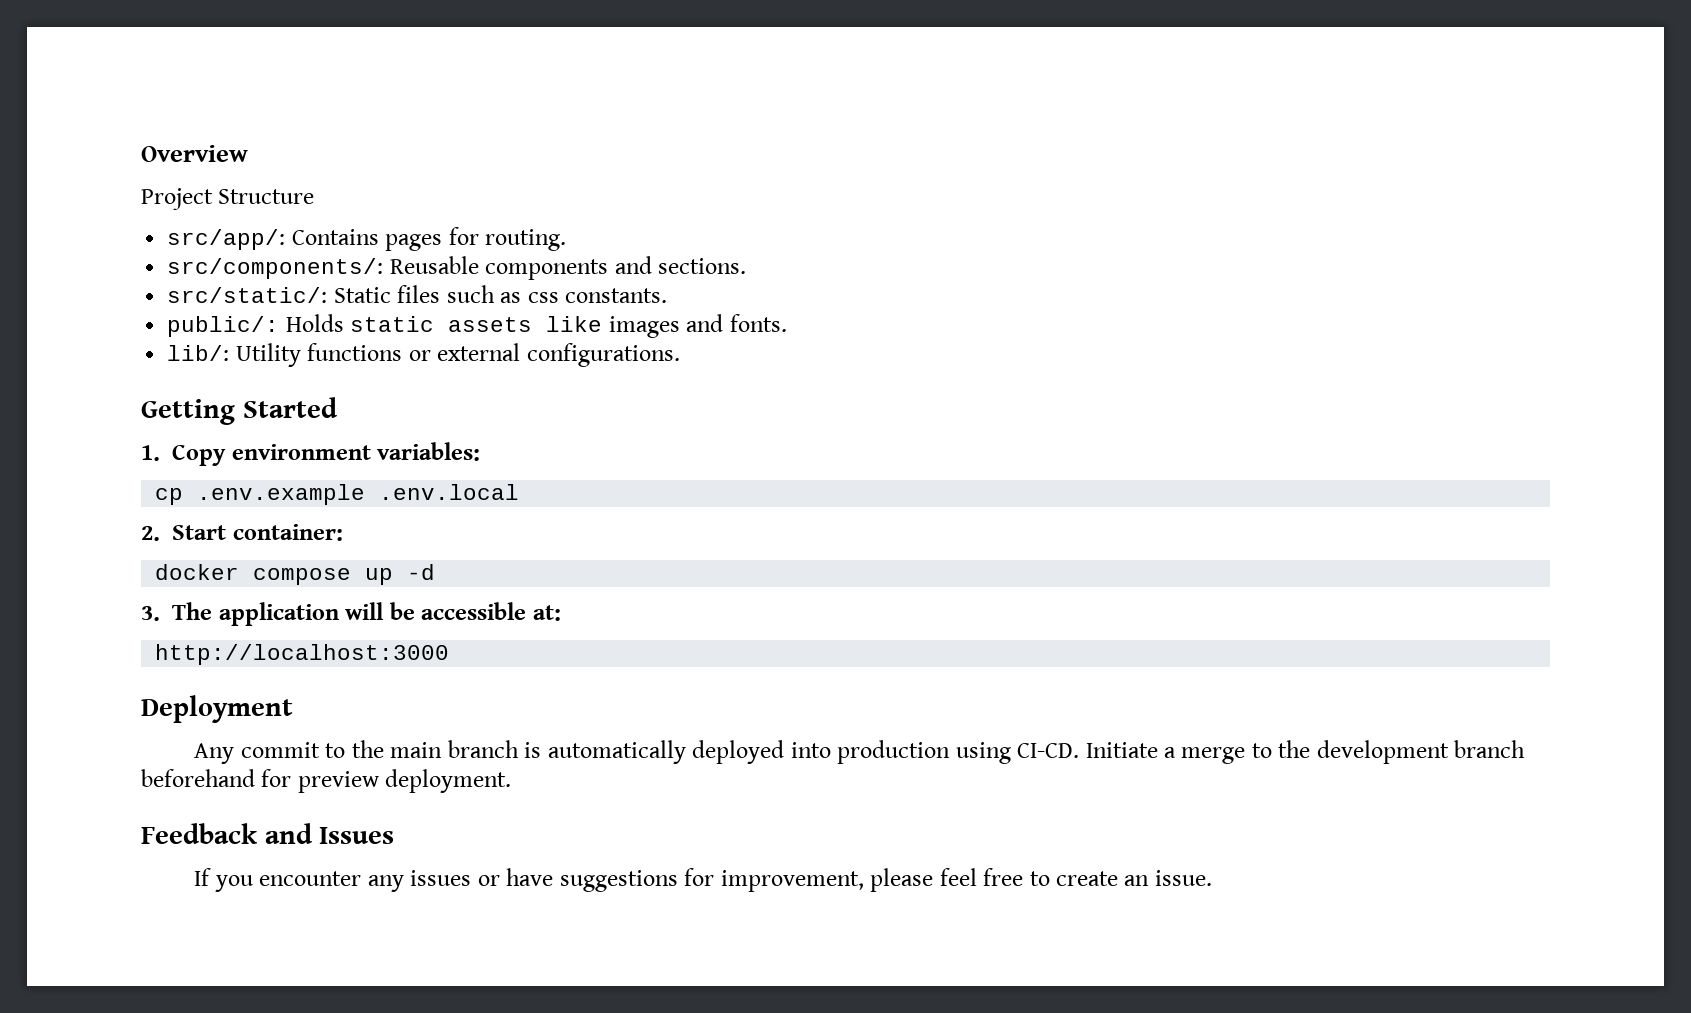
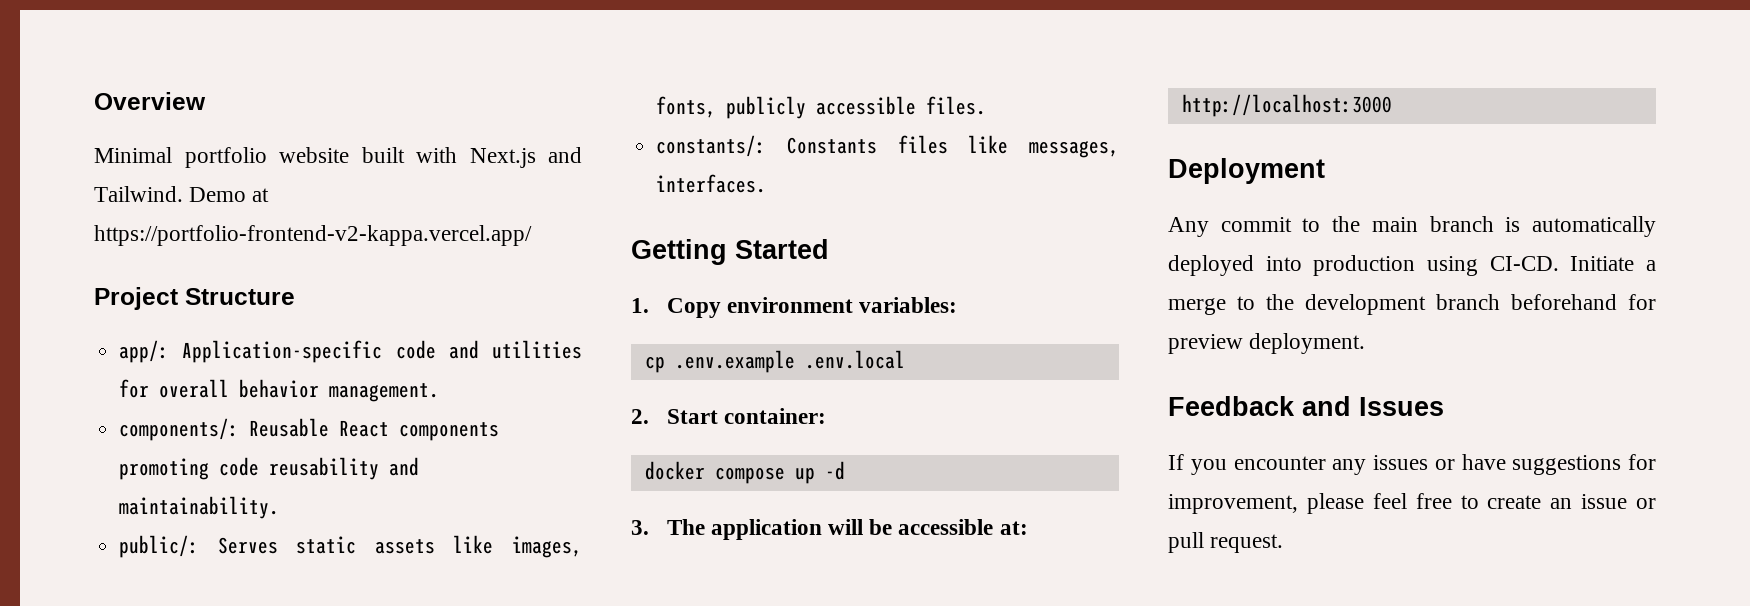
[141,188,315,210] [167,227,567,251] [167,256,747,280] [167,285,668,303] Project Structure // src/app/: Contains pages for routing. // src/components/: Reusable components and sections. // src/static/: Static files such as css constants. -> [94,147,582,168] [94,186,270,202] [94,225,532,246] [94,287,295,310] [119,340,582,363] [119,379,440,402] [119,418,500,441] [119,457,420,480] [119,496,280,519] Minimal portfolio website built with Next.js and Tailwind. Demo at https://portfolio-frontend-v2-kappa.vercel.app/ // Project Structure // app/: Application-specific code and utilities for overall behavior management. // components/: Reusable React components promoting code reusability and maintainability.
[285,314,344,332] Holds -> [217,537,278,554] Serves
[608,314,787,338] [167,343,680,367] images and fonts. // lib/: Utility functions or external configurations. -> [512,536,582,558] [656,96,987,119] [656,135,1119,158] [656,174,767,193] images, fonts, publicly accessible files. // constants/: Constants files like messages, interfaces.
[1154,870,1212,886] issue. -> [1581,494,1656,509] [1168,532,1284,553] issue or pull request.

